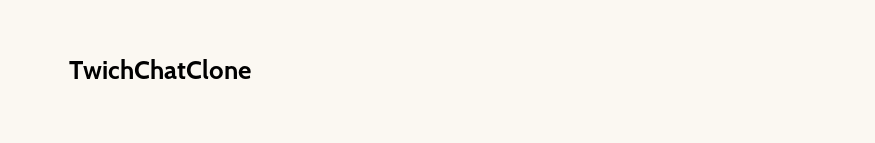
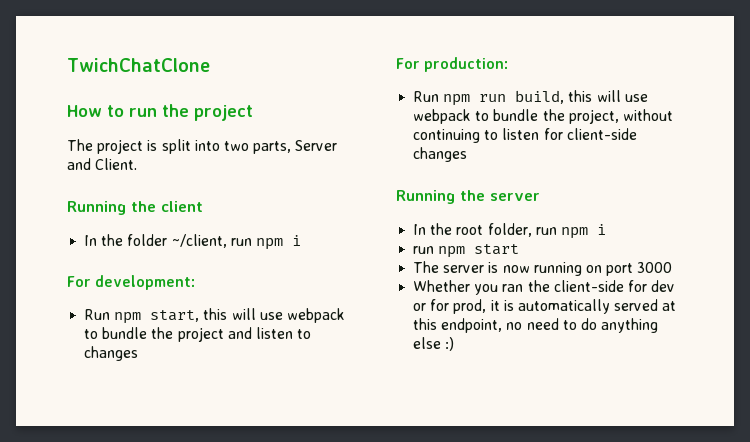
(251, 69) none -> [67,104,253,121] [67,139,338,154] [67,158,138,170] [67,201,203,215] [84,234,301,250] [67,275,196,290] [84,308,345,324] [84,327,312,342] [84,346,139,361] [396,57,509,72] [413,90,648,106] [413,109,673,124] [413,128,637,143] [413,147,468,162] [396,190,540,204] [413,223,606,239] [413,244,520,258] [413,261,673,276] [413,280,676,295] [413,299,677,314] [413,318,659,333] [413,337,455,351] // How to run the project // The project is split into two parts, Server and Client. // Running the client // In the folder ~/client, run npm i // For development: // Run npm start, this will use webpack to bundle the project and listen to changes // For production: // Run npm run build, this will use webpack to bundle the project, without continuing to listen for client-side changes // Running the server // In the root folder, run npm i // run npm start // The server is now running on port 3000 // Whether you ran the client-side for dev or for prod, it is automatically served at this endpoint, no need to do anything else :)

